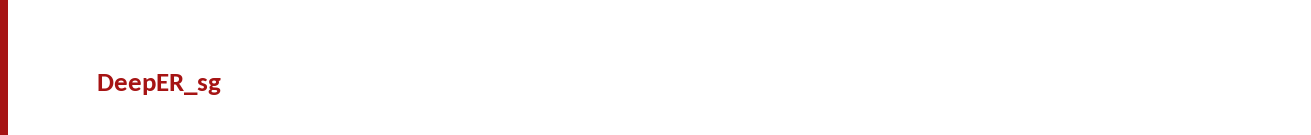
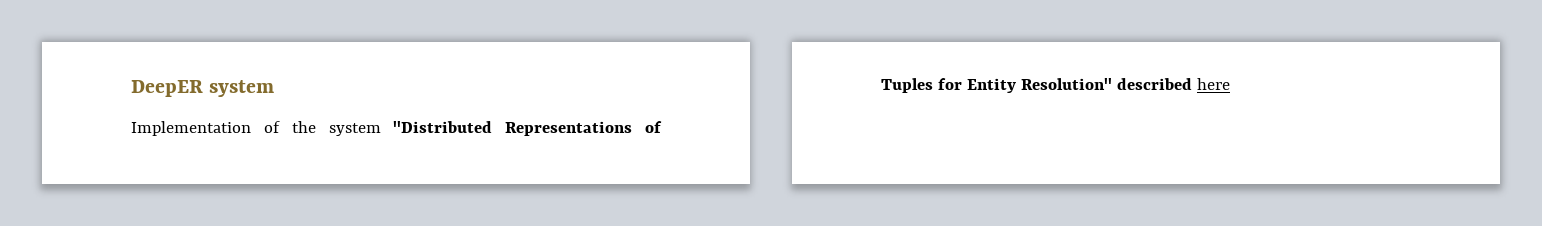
[97,74,221,95] DeepER_sg -> [131,80,275,97] [131,121,662,136] [881,78,1230,93] DeepER system // Implementation of the system "Distributed Representations of Tuples for Entity Resolution" described here

